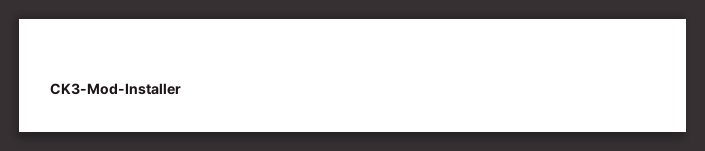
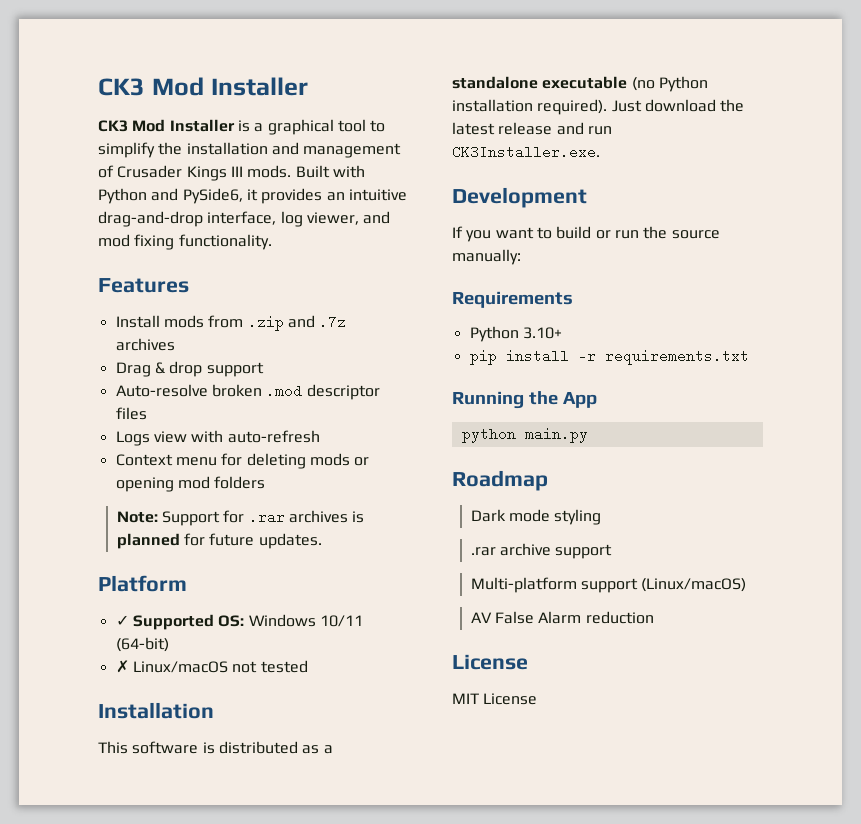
[50,83,181,95] CK3-Mod-Installer -> [98,77,308,96] [98,119,386,135] [98,142,402,158] [98,165,365,181] [98,188,407,204] [98,211,391,227] [98,234,272,250] [98,278,189,293] [115,315,347,331] [115,338,175,351] [115,361,264,377] [115,384,380,400] [115,407,147,420] [115,430,320,446] [115,453,370,469] [115,476,266,492] [116,510,365,526] [116,533,322,549] [98,575,187,592] [115,614,363,630] [115,637,169,652] [115,660,308,673] [98,702,214,719] [98,741,333,754] [452,76,708,92] [452,99,745,115] [452,122,612,135] [452,145,600,159] [452,187,587,208] [452,226,720,242] [452,249,521,265] [452,291,573,308] [469,326,562,342] [469,349,749,365] [452,391,597,409] [461,427,588,443] [452,470,548,491] [470,509,602,525] [470,543,613,559] [470,577,747,593] [470,611,654,624] [452,654,528,670] [452,693,538,705] CK3 Mod Installer // CK3 Mod Installer is a graphical tool to simplify the installation and management of Crusader Kings III mods. Built with Python and PySide6, it provides an intuitive drag-and-drop interface, log viewer, and mod fixing functionality. // Features // Install mods from .zip and .7z archives // Drag & drop support // Auto-resolve broken .mod descriptor files // Logs view with auto-refresh // Context menu for deleting mods or opening mod folders // Note: Support for .rar archives is planned for future updates. // Platform // ✓ Supported OS: Windows 10/11 (64-bit) // ✗ Linux/macOS not tested // Installation // This software is distributed as a standalone executable (no Python installation required). Just download the latest release and run CK3Installer.exe. // Development // If you want to build or run the source manually: // Requirements // Python 3.10+ // pip install -r requirements.txt // Running the App // python main.py // Roadmap // Dark mode styling // .rar archive support // Multi-platform support (Linux/macOS) // AV False Alarm reduction // License // MIT License

